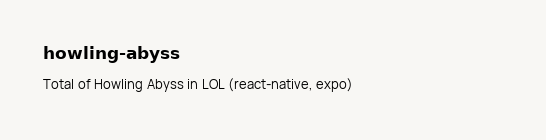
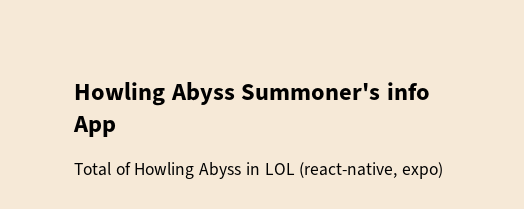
[43,46,180,63] howling-abyss -> [74,82,430,106] [73,116,116,137] Howling Abyss Summoner's info App

